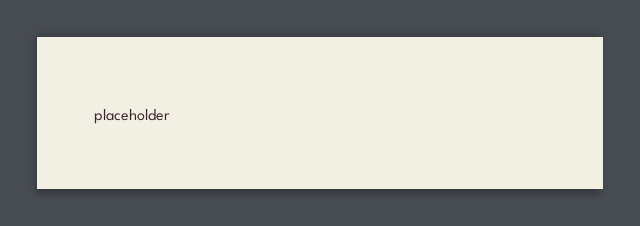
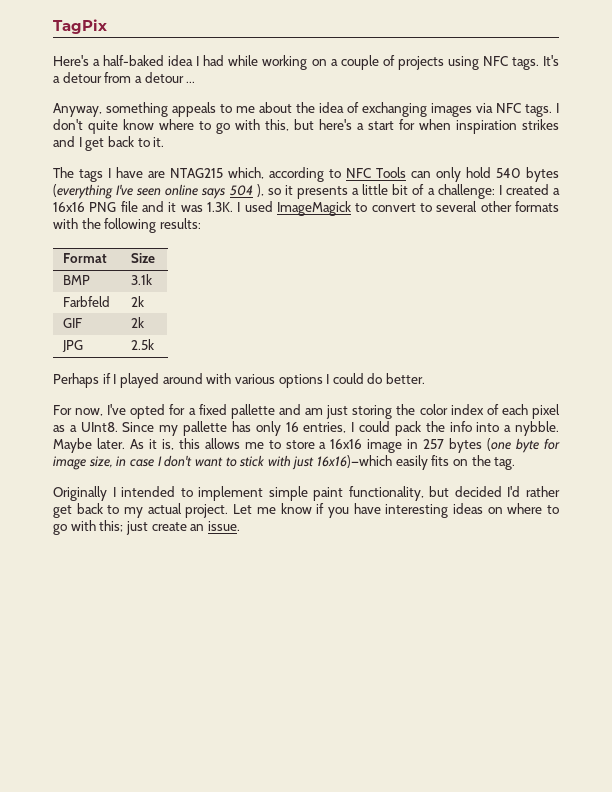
[94,109,170,124] placeholder -> [53,19,107,34] [53,55,559,70] [53,72,196,83] [53,102,559,117] [53,119,559,134] [53,136,165,151] [53,167,559,182] [53,184,560,199] [53,201,559,216] [53,218,201,233] [63,253,108,263] [131,253,156,263] [63,275,91,285] [131,274,153,285] [63,296,111,307] [131,296,145,307] [63,318,83,328] [131,317,145,328] [62,340,84,352] [131,339,155,350] [53,373,426,388] [53,404,560,419] [53,421,559,436] [53,438,561,453] [53,455,516,470] [53,486,560,501] [53,503,559,518] [53,520,240,535] TagPix // Here's a half-baked idea I had while working on a couple of projects using NFC tags. It's a detour from a detour ... // Anyway, something appeals to me about the idea of exchanging images via NFC tags. I don't quite know where to go with this, but here's a start for when inspiration strikes and I get back to it. // The tags I have are NTAG215 which, according to NFC Tools can only hold 540 bytes (everything I've seen online says 504 ), so it presents a little bit of a challenge: I created a 16x16 PNG file and it was 1.3K. I used ImageMagick to convert to several other formats with the following results: // Format | Size // BMP | 3.1k // Farbfeld | 2k // GIF | 2k // JPG | 2.5k // Perhaps if I played around with various options I could do better. // For now, I've opted for a fixed pallette and am just storing the color index of each pixel as a UInt8. Since my pallette has only 16 entries, I could pack the info into a nybble. Maybe later. As it is, this allows me to store a 16x16 image in 257 bytes (one byte for image size, in case I don't want to stick with just 16x16)—which easily fits on the tag. // Originally I intended to implement simple paint functionality, but decided I'd rather get back to my actual project. Let me know if you have interesting ideas on where to go with this; just create an issue.

